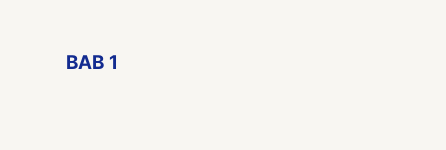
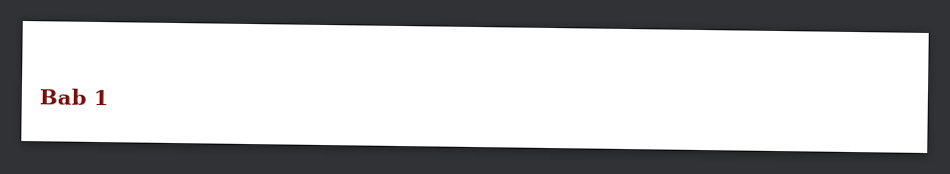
[66,55,104,69] BAB -> [39,88,87,105] Bab

